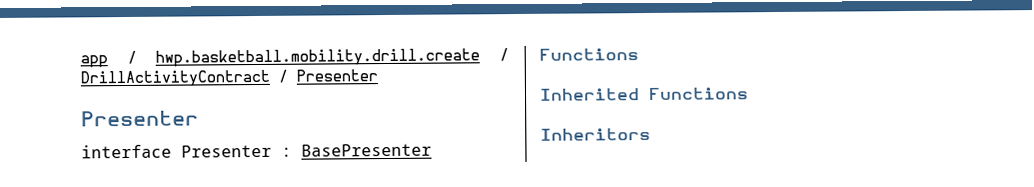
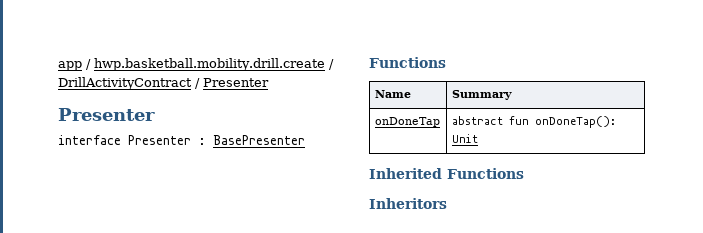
(639, 54) none -> [374,90,411,98] [451,90,512,100] [374,117,440,127] [451,116,616,128] [451,134,478,143] // Name | Summary // onDoneTap | abstract fun onDoneTap(): Unit

